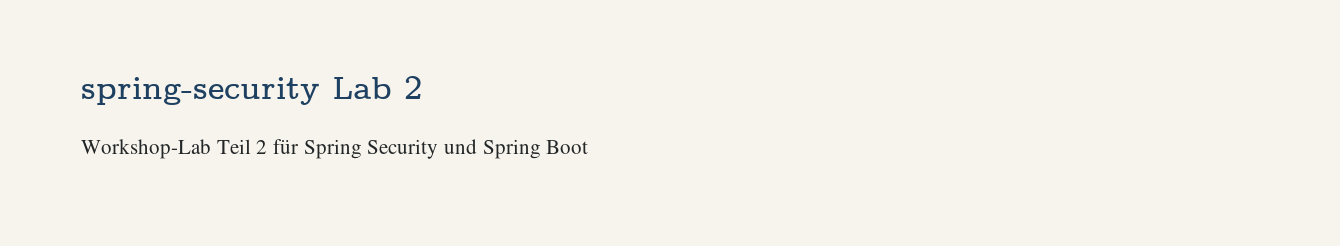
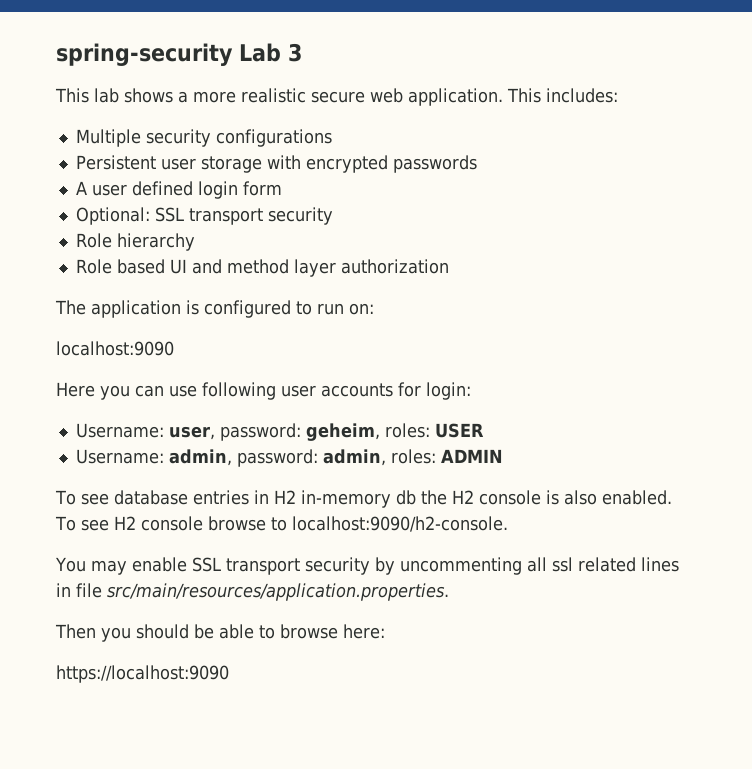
[404,76,422,99] [81,139,589,159] 2 // Workshop-Lab Teil 2 für Spring Security und Spring Boot -> [288,43,302,62] [55,88,618,106] [75,129,332,147] [75,155,477,173] [75,181,282,199] [75,207,333,225] [75,233,195,251] [75,259,449,277] [55,300,374,318] [56,341,174,356] [56,382,471,400] [75,423,484,441] [75,449,503,467] [55,490,672,508] [55,516,508,532] [55,557,679,575] [56,583,449,601] [55,624,385,642] [56,665,229,683] 3 // This lab shows a more realistic secure web application. This includes: // Multiple security configurations // Persistent user storage with encrypted passwords // A user defined login form // Optional: SSL transport security // Role hierarchy // Role based UI and method layer authorization // The application is configured to run on: // localhost:9090 // Here you can use following user accounts for login: // Username: user, password: geheim, roles: USER // Username: admin, password: admin, roles: ADMIN // To see database entries in H2 in-memory db the H2 console is also enabled. To see H2 console browse to localhost:9090/h2-console. // You may enable SSL transport security by uncommenting all ssl related lines in file src/main/resources/application.properties. // Then you should be able to browse here: // https://localhost:9090

